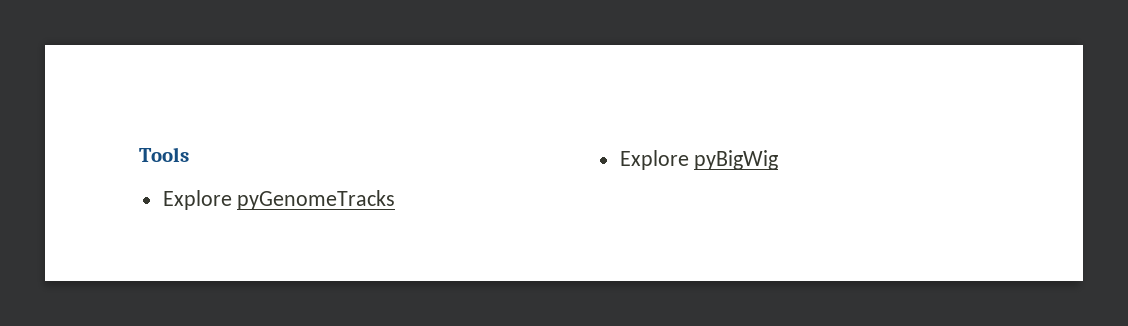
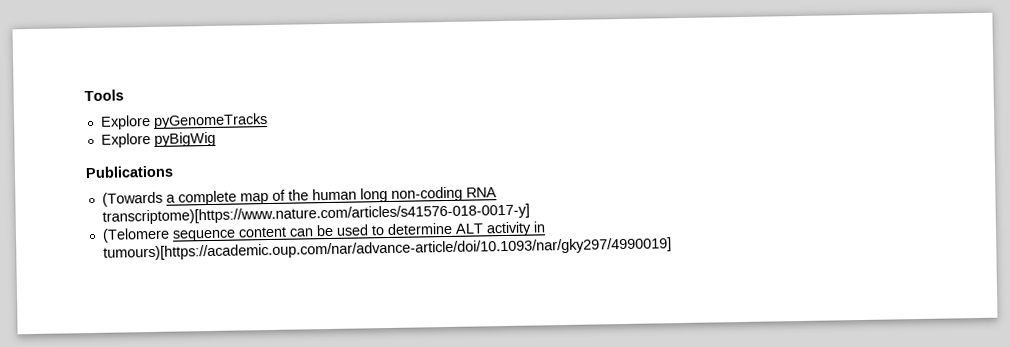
(779, 160) none -> [85,165,174,179] [101,186,497,207] [101,203,530,225] [101,221,546,243] [102,237,672,261] // Publications // (Towards a complete map of the human long non-coding RNA transcriptome)[https://www.nature.com/articles/s41576-018-0017-y] // (Telomere sequence content can be used to determine ALT activity in tumours)[https://academic.oup.com/nar/advance-article/doi/10.1093/nar/gky297/4990019]

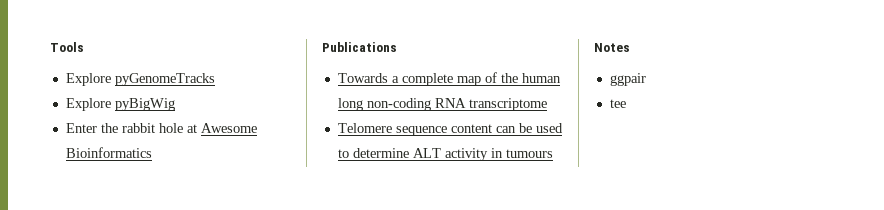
(216, 139) none -> [65,123,257,133] [65,147,152,158] // Enter the rabbit hole at Awesome Bioinformatics
[101,191,163,207] (Towards -> [337,73,388,83] Towards
[101,203,530,225] [101,227,170,243] transcriptome)[https://www.nature.com/articles/s41576-018-0017-y] // (Telomere -> [468,98,547,111] [337,123,392,133] transcriptome // Telomere
[102,237,672,261] tumours)[https://academic.oup.com/nar/advance-article/doi/10.1093/nar/gky297/4990019] -> [505,149,553,158] [594,43,630,52] [609,73,646,86] [609,99,626,108] tumours // Notes // ggpair // tee

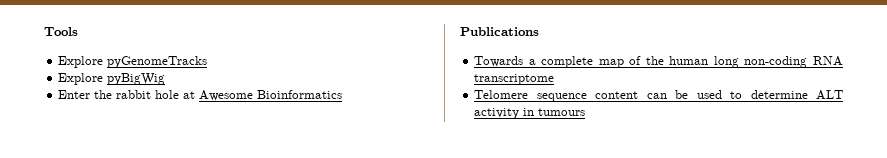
[594,43,630,52] [609,73,646,86] [609,99,626,108] // Notes // ggpair // tee -> (586, 112) none

